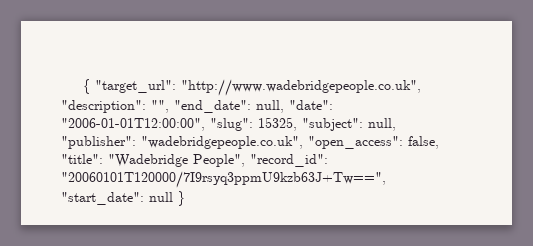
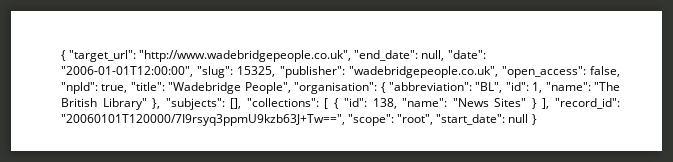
[61,100,169,113] "description": "", -> (352, 56) none
[302,118,396,131] "subject": null, -> (276, 71) none
(439, 142) none -> [61,82,128,94] "npld": true,
[250,154,328,167] [61,171,386,188] "record_id": "20060101T120000/7I9rsyq3ppmU9kzb63J+Tw==", -> [294,82,621,94] [61,98,620,110] [61,114,434,126] "organisation": { "abbreviation": "BL", "id": 1, "name": "The British Library" }, "subjects": [], "collections": [ { "id": 138, "name": "News Sites" } ], "record_id": "20060101T120000/7I9rsyq3ppmU9kzb63J+Tw==", "scope": "root",

